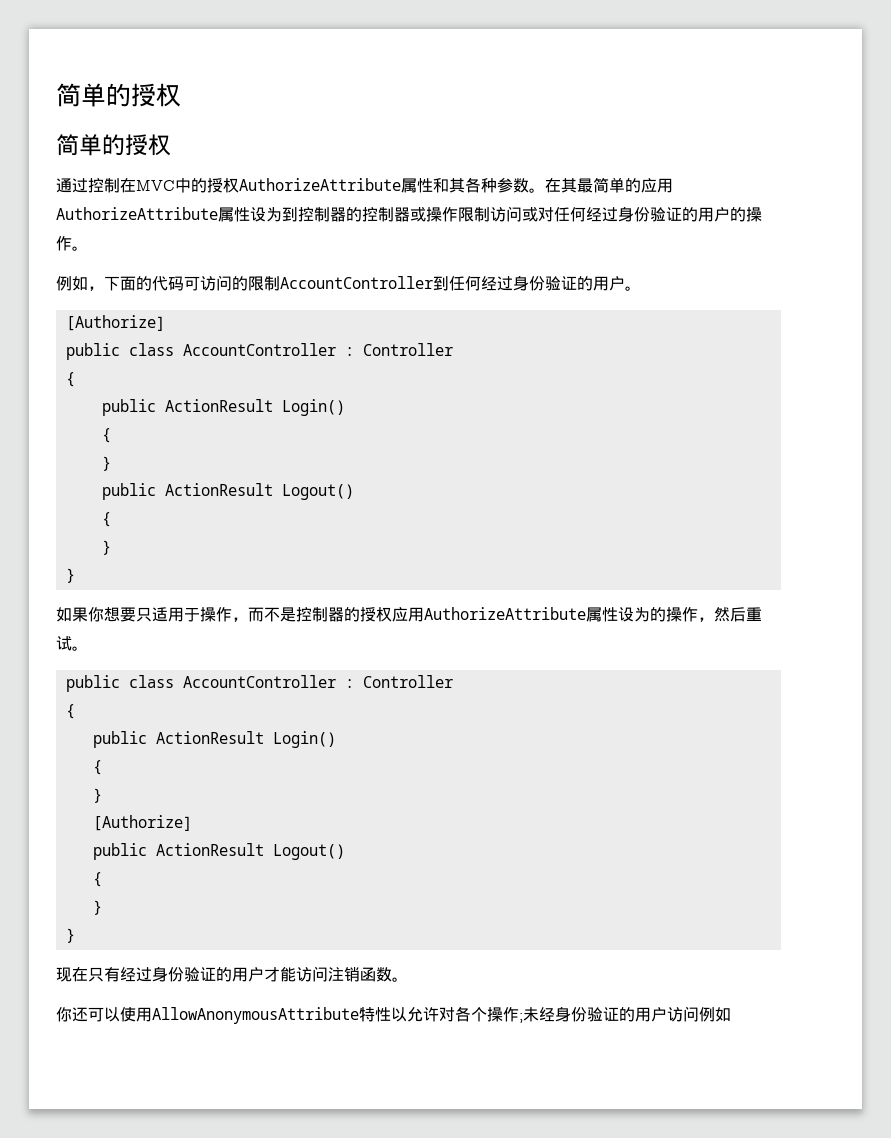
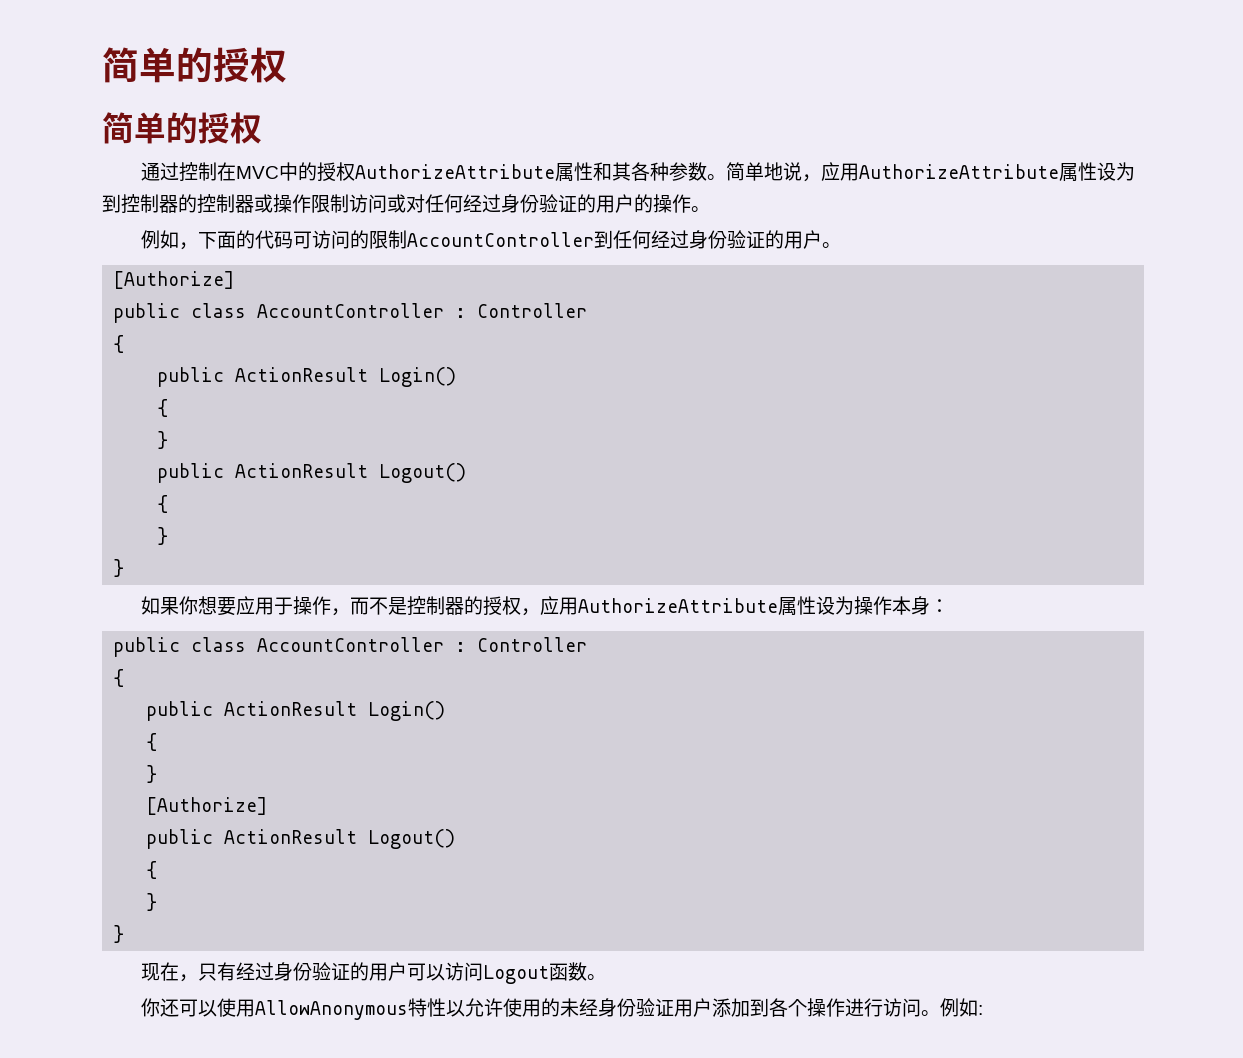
[545,177,641,193] 在其最简单的 -> [725,162,821,182] 简单地说，
[136,607,168,622] 只适 -> [235,596,255,615] 应
[392,607,762,622] [56,636,88,651] 应用AuthorizeAttribute属性设为的操作，然后重试。 -> [520,596,949,616] ，应用AuthorizeAttribute属性设为操作本身：
(88, 974) none -> [178,974,198,982] ，
[264,966,360,982] 才能访问注销 -> [406,962,549,984] 可以访问Logout
[152,1007,359,1024] AllowAnonymousAttribute -> [254,1000,408,1020] AllowAnonymous
[439,1006,731,1023] 对各个操作;未经身份验证的用户访问例如 -> [502,998,983,1017] 使用的未经身份验证用户添加到各个操作进行访问。例如:

